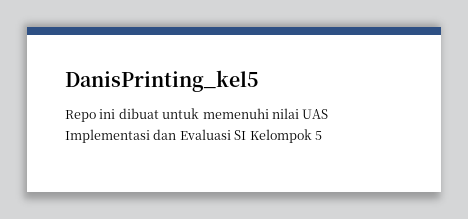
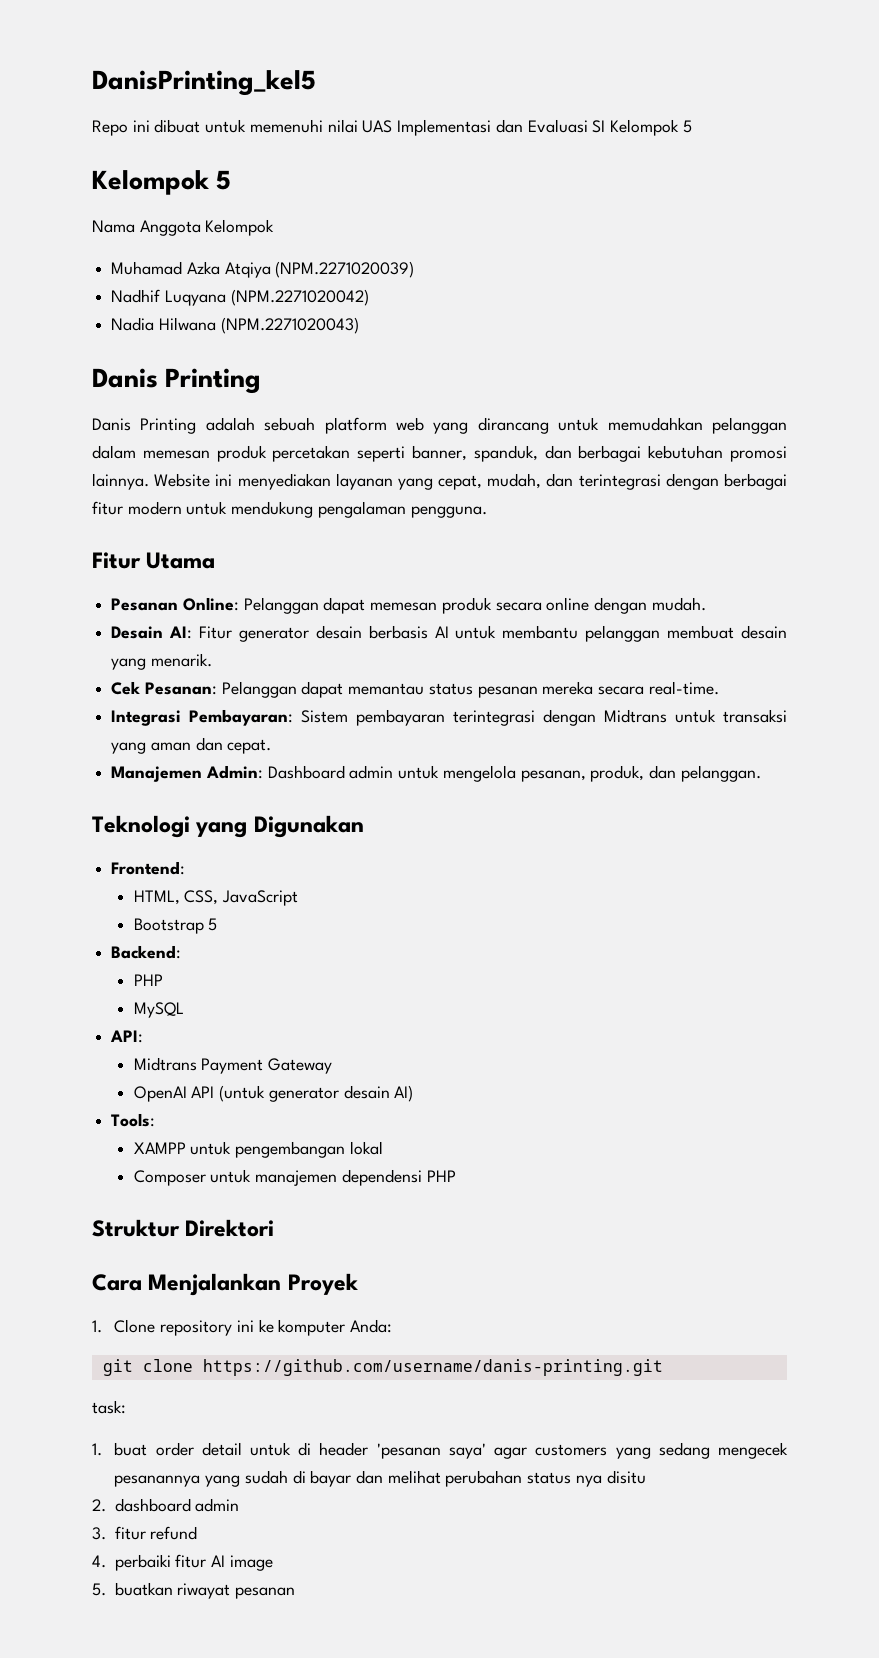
(322, 135) none -> [92,170,232,195] [92,219,275,236] [111,261,415,278] [111,289,369,306] [111,317,359,334] [92,368,262,394] [92,417,787,434] [92,445,787,462] [92,473,787,490] [92,501,487,518] [92,552,216,569] [111,597,706,614] [111,625,787,642] [111,653,212,670] [111,681,719,698] [111,709,787,726] [111,737,272,754] [111,765,761,782] [92,815,364,838] [111,861,186,875] [133,890,299,906] [133,918,218,934] [111,945,182,959] [133,974,163,986] [133,1002,184,1018] [110,1030,144,1043] [133,1057,333,1074] [133,1085,414,1102] [111,1113,156,1127] [133,1141,383,1158] [133,1169,456,1186] [92,1219,275,1237] [92,1273,358,1296] [92,1319,392,1336] [102,1359,663,1376] [92,1400,126,1414] [92,1442,788,1459] [114,1470,646,1487] [92,1498,240,1512] [92,1526,198,1540] [92,1554,273,1571] [92,1582,296,1599] // Kelompok 5 // Nama Anggota Kelompok // Muhamad Azka Atqiya (NPM.2271020039) // Nadhif Luqyana (NPM.2271020042) // Nadia Hilwana (NPM.2271020043) // Danis Printing // Danis Printing adalah sebuah platform web yang dirancang untuk memudahkan pelanggan dalam memesan produk percetakan seperti banner, spanduk, dan berbagai kebutuhan promosi lainnya. Website ini menyediakan layanan yang cepat, mudah, dan terintegrasi dengan berbagai fitur modern untuk mendukung pengalaman pengguna. // Fitur Utama // Pesanan Online: Pelanggan dapat memesan produk secara online dengan mudah. // Desain AI: Fitur generator desain berbasis AI untuk membantu pelanggan membuat desain yang menarik. // Cek Pesanan: Pelanggan dapat memantau status pesanan mereka secara real-time. // Integrasi Pembayaran: Sistem pembayaran terintegrasi dengan Midtrans untuk transaksi yang aman dan cepat. // Manajemen Admin: Dashboard admin untuk mengelola pesanan, produk, dan pelanggan. // Teknologi yang Digunakan // Frontend: // HTML, CSS, JavaScript // Bootstrap 5 // Backend: // PHP // MySQL // API: // Midtrans Payment Gateway // OpenAI API (untuk generator desain AI) // Tools: // XAMPP untuk pengembangan lokal // Composer untuk manajemen dependensi PHP // Struktur Direktori // Cara Menjalankan Proyek // 1. Clone repository ini ke komputer Anda: // git clone https://github.com/username/danis-printing.git // task: // 1. buat order detail untuk di header 'pesanan saya' agar customers yang sedang mengecek pesanannya yang sudah di bayar dan melihat perubahan status nya disitu // 2. dashboard admin // 3. fitur refund // 4. perbaiki fitur AI image // 5. buatkan riwayat pesanan

